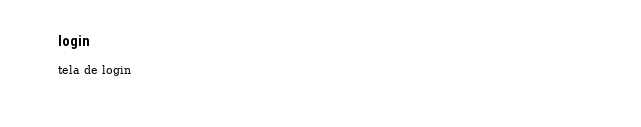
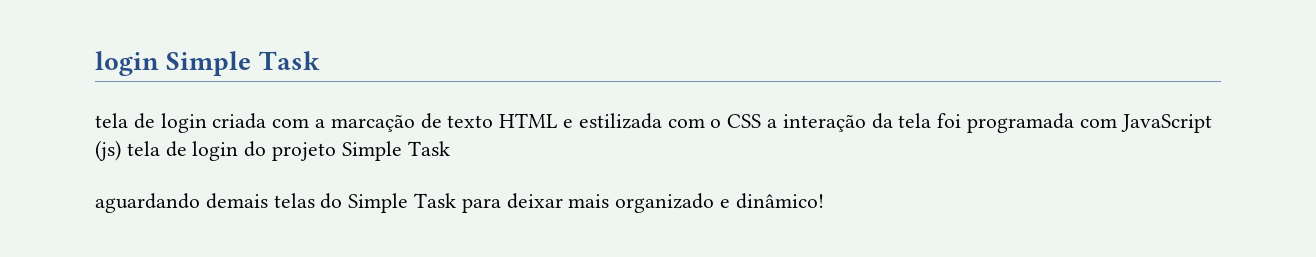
[58,35,90,49] [58,65,131,76] login // tela de login -> [95,51,320,76] [95,113,1212,133] [95,140,450,161] [95,193,824,213] login Simple Task // tela de login criada com a marcação de texto HTML e estilizada com o CSS a interação da tela foi programada com JavaScript (js) tela de login do projeto Simple Task // aguardando demais telas do Simple Task para deixar mais organizado e dinâmico!

